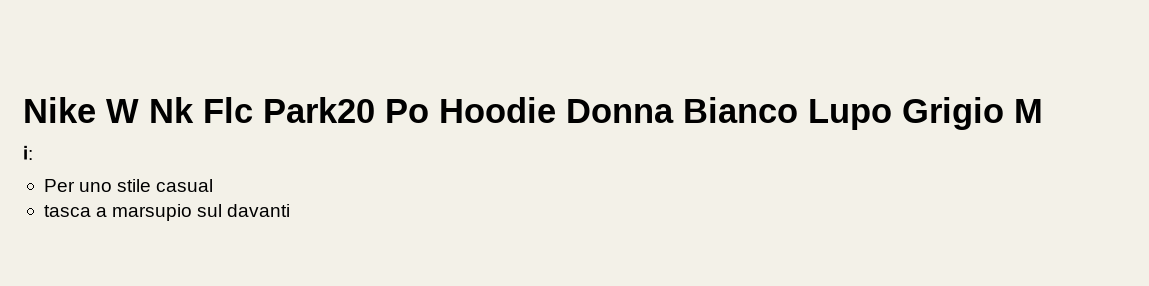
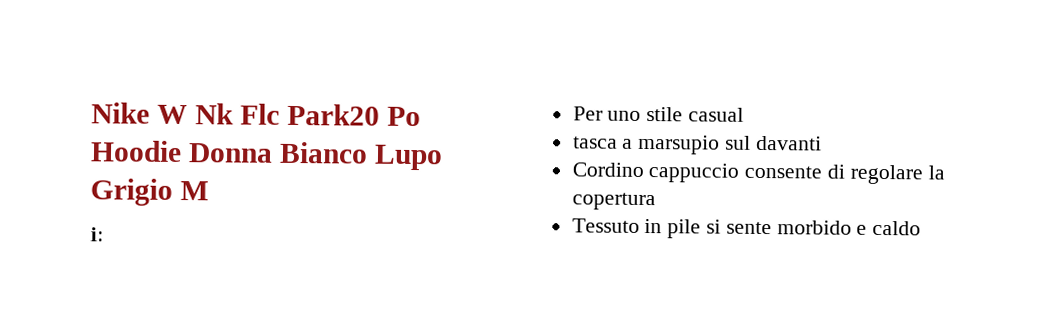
(291, 210) none -> [571,162,945,185] [571,192,656,211] [571,218,922,239] // Cordino cappuccio consente di regolare la copertura // Tessuto in pile si sente morbido e caldo

